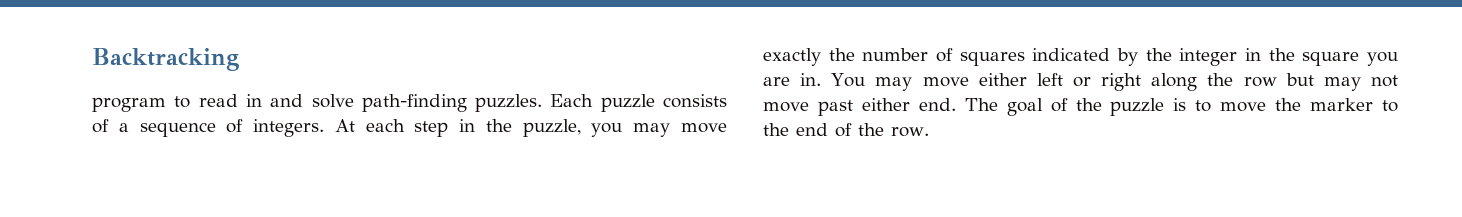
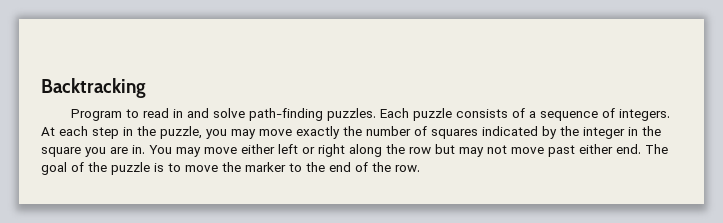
[92,97,166,112] program -> [71,109,123,121] Program

